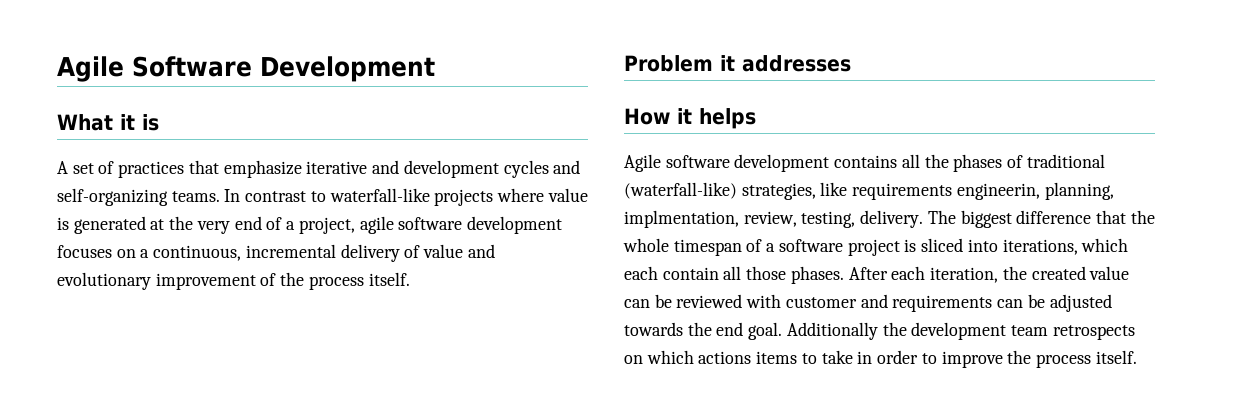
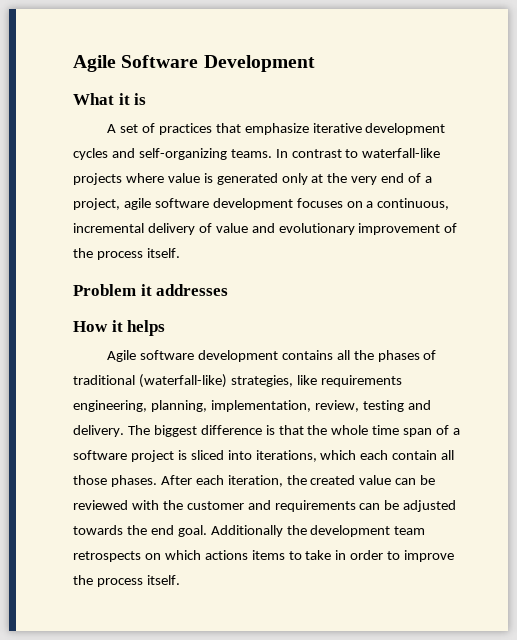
[372,160,400,174] and -> (362, 128) none
(146, 225) none -> [281,173,308,185] only
[956,182,1114,200] [624,210,856,228] engineerin, planning, implmentation, review, testing, -> [73,400,431,412] engineering, planning, implementation, review, testing and
(1092, 217) none -> [265,425,275,435] is
[673,239,742,256] timespan -> [372,425,433,437] time span
(782, 301) none -> [162,500,183,510] the

